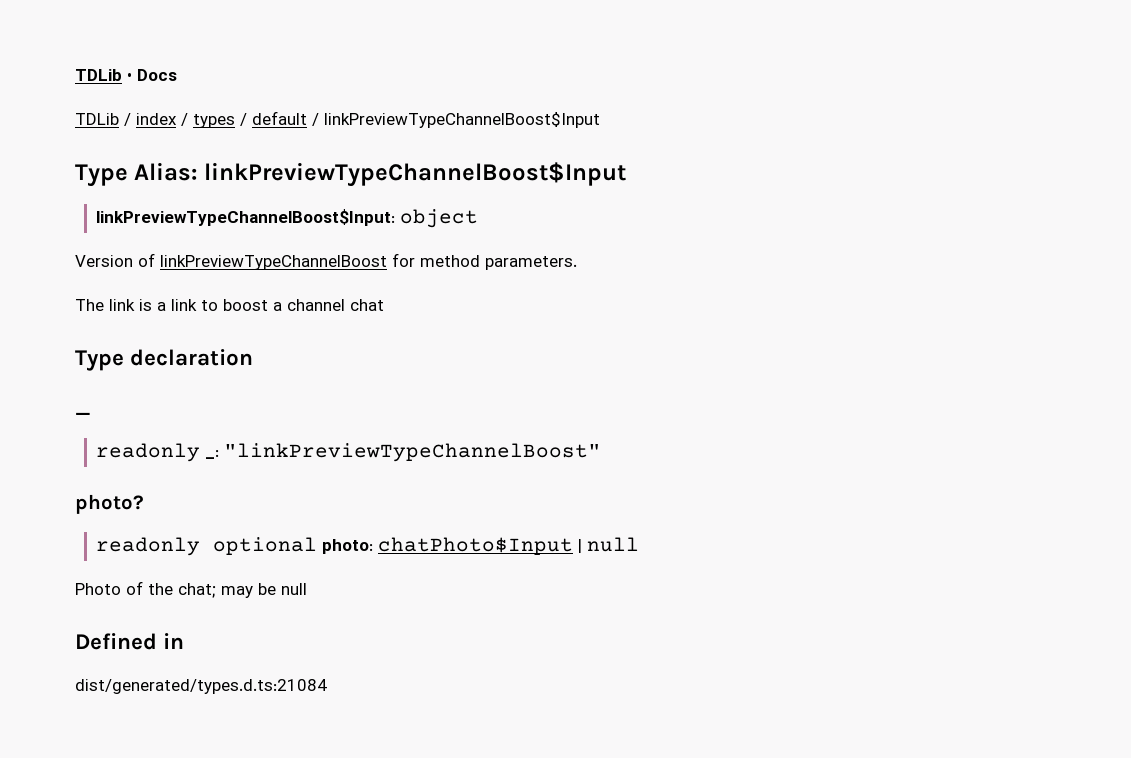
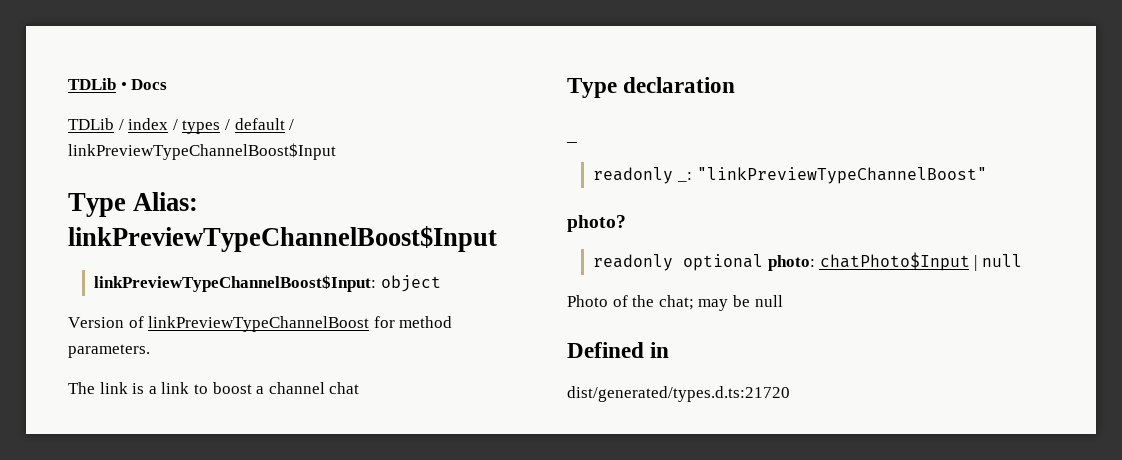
[75,679,327,694] dist/generated/types.d.ts:21084 -> [567,386,790,402] dist/generated/types.d.ts:21720

